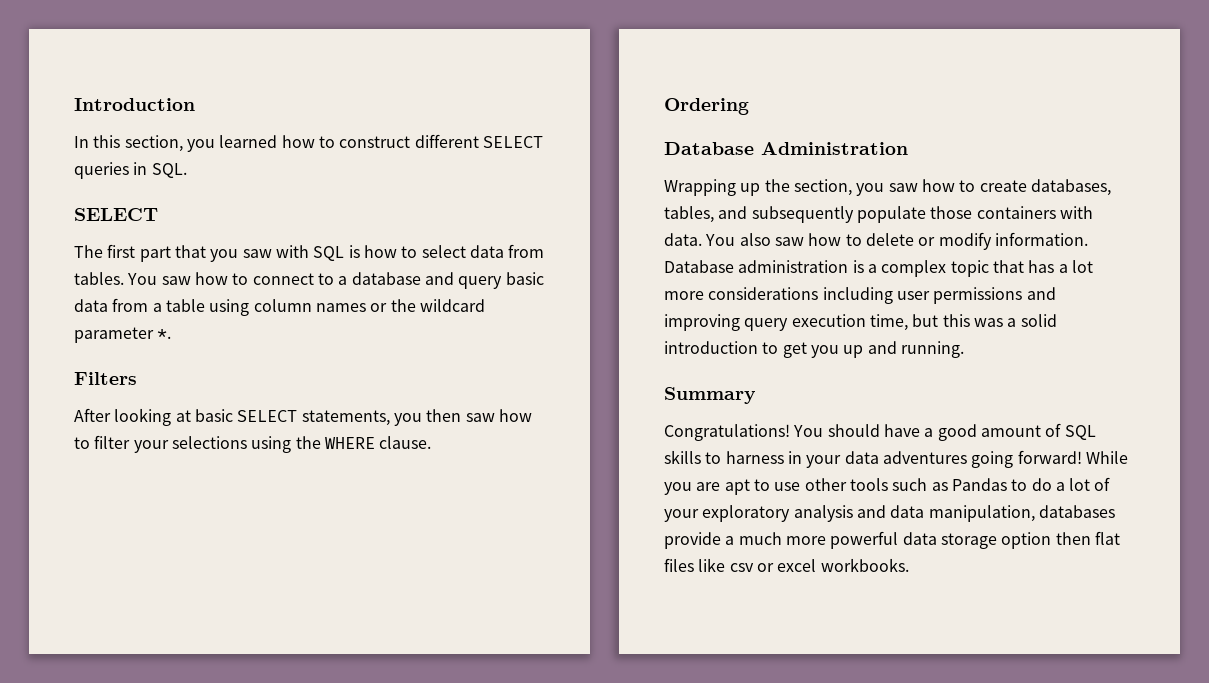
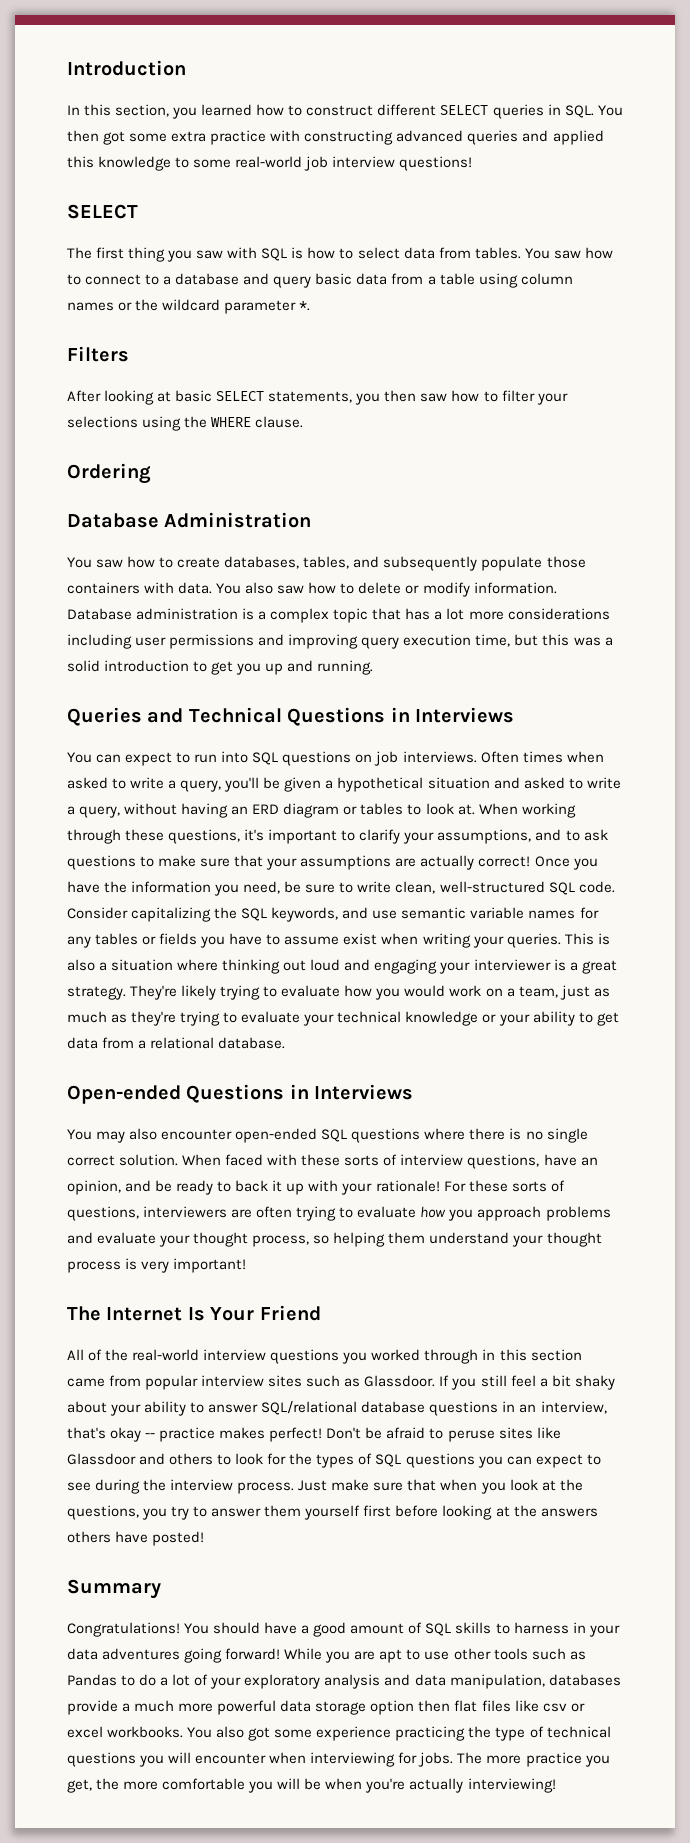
(187, 170) none -> [597,105,623,116] [67,130,604,145] [67,156,473,171] You then got some extra practice with constructing advanced queries and applied this knowledge to some real-world job interview questions!
[139,245,206,262] part that -> [128,247,166,262] thing
[664,179,885,196] Wrapping up the section, you -> [67,557,92,568] You
(964, 349) none -> [67,707,514,726] [67,751,604,766] [67,777,621,792] [67,803,576,818] [67,829,608,844] [67,855,598,870] [67,881,615,896] [67,907,599,922] [67,933,610,948] [67,959,617,974] [67,985,610,1000] [67,1011,619,1026] [67,1037,286,1049] [67,1084,414,1104] [67,1128,588,1143] [67,1154,598,1169] [67,1180,565,1195] [67,1206,611,1221] [67,1232,602,1247] [67,1258,247,1273] [67,1305,321,1321] [67,1349,582,1364] [67,1375,615,1390] [67,1401,607,1416] [67,1427,561,1442] [67,1453,601,1468] [67,1479,583,1494] [67,1505,598,1520] [67,1531,205,1546] // Queries and Technical Questions in Interviews // You can expect to run into SQL questions on job interviews. Often times when asked to write a query, you'll be given a hypothetical situation and asked to write a query, without having an ERD diagram or tables to look at. When working through these questions, it's important to clarify your assumptions, and to ask questions to make sure that your assumptions are actually correct! Once you have the information you need, be sure to write clean, well-structured SQL code. Consider capitalizing the SQL keywords, and use semantic variable names for any tables or fields you have to assume exist when writing your queries. This is also a situation where thinking out loud and engaging your interviewer is a great strategy. They're likely trying to evaluate how you would work on a team, just as much as they're trying to evaluate your technical knowledge or your ability to get data from a relational database. // Open-ended Questions in Interviews // You may also encounter open-ended SQL questions where there is no single correct solution. When faced with these sorts of interview questions, have an opinion, and be ready to back it up with your rationale! For these sorts of questions, interviewers are often trying to evaluate how you approach problems and evaluate your thought process, so helping them understand your thought process is very important! // The Internet Is Your Friend // All of the real-world interview questions you worked through in this section came from popular interview sites such as Glassdoor. If you still feel a bit shaky about your ability to answer SQL/relational database questions in an interview, that's okay -- practice makes perfect! Don't be afraid to peruse sites like Glassdoor and others to look for the types of SQL questions you can expect to see during the interview process. Just make sure that when you look at the questions, you try to answer them yourself first before looking at the answers others have posted!
(909, 565) none -> [187,1726,611,1741] [67,1752,610,1767] [67,1778,556,1793] You also got some experience practicing the type of technical questions you will encounter when interviewing for jobs. The more practice you get, the more comfortable you will be when you're actually interviewing!

